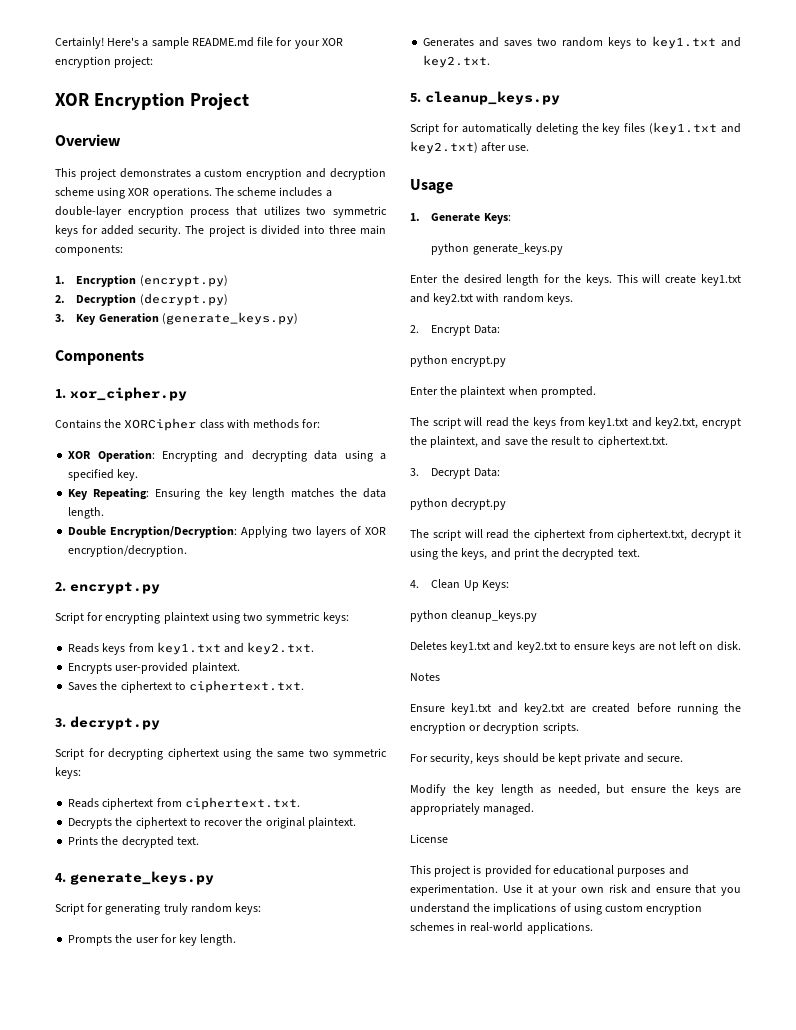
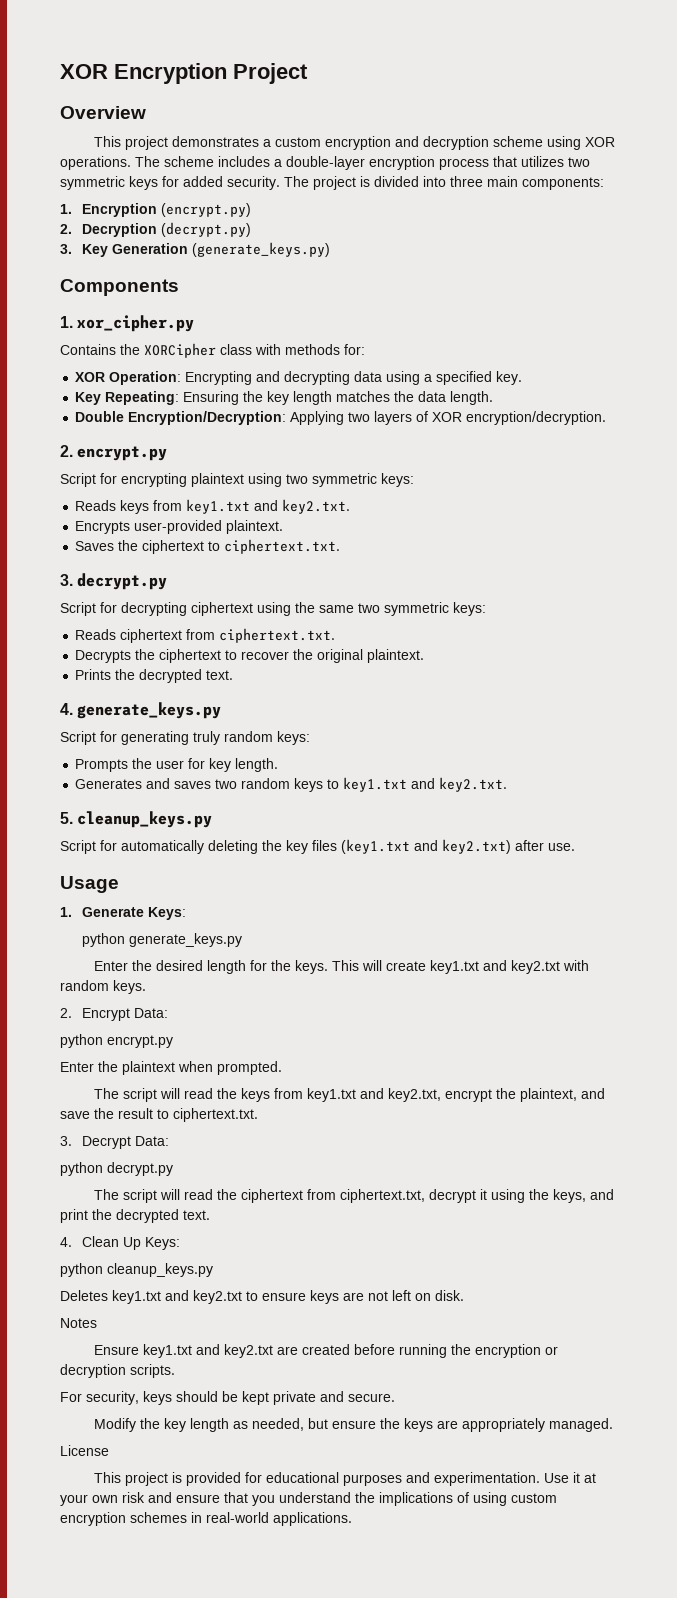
[55,37,343,49] [55,56,154,68] Certainly! Here's a sample README.md file for your XOR encryption project: // -> (60, 71) none

